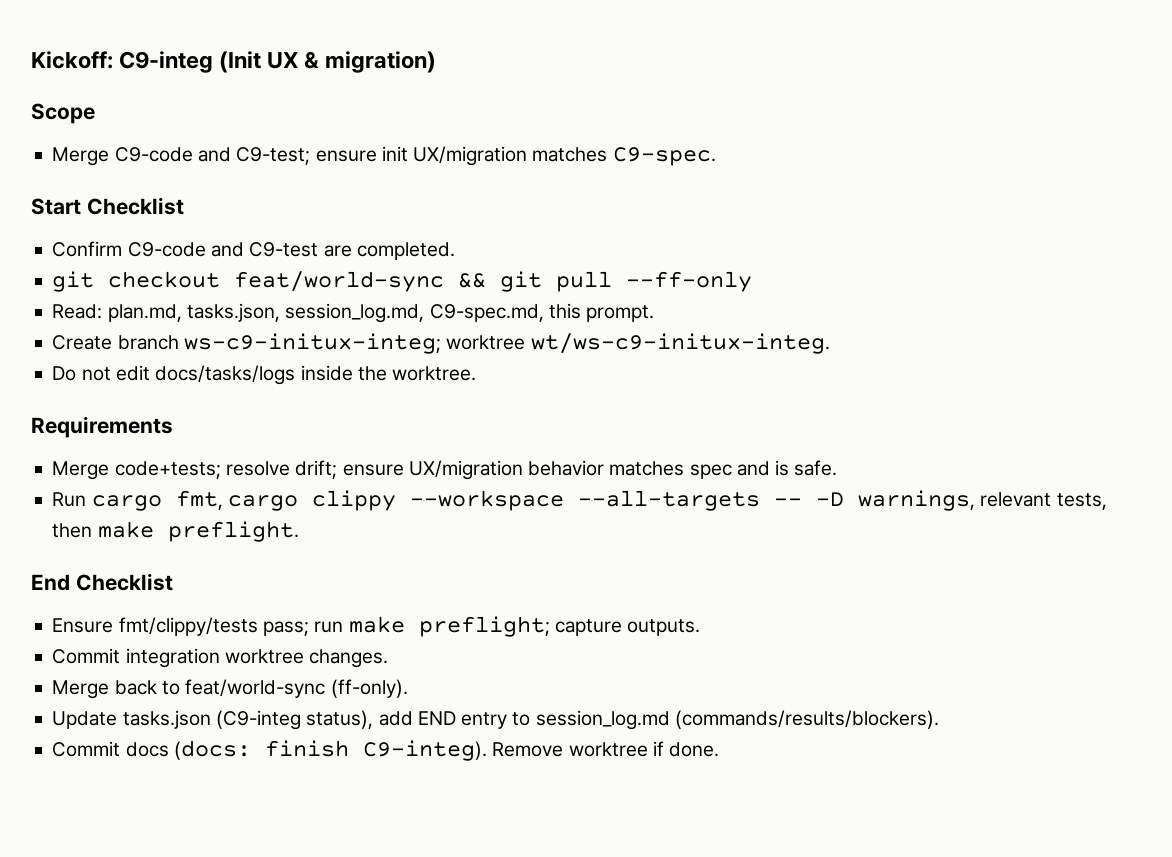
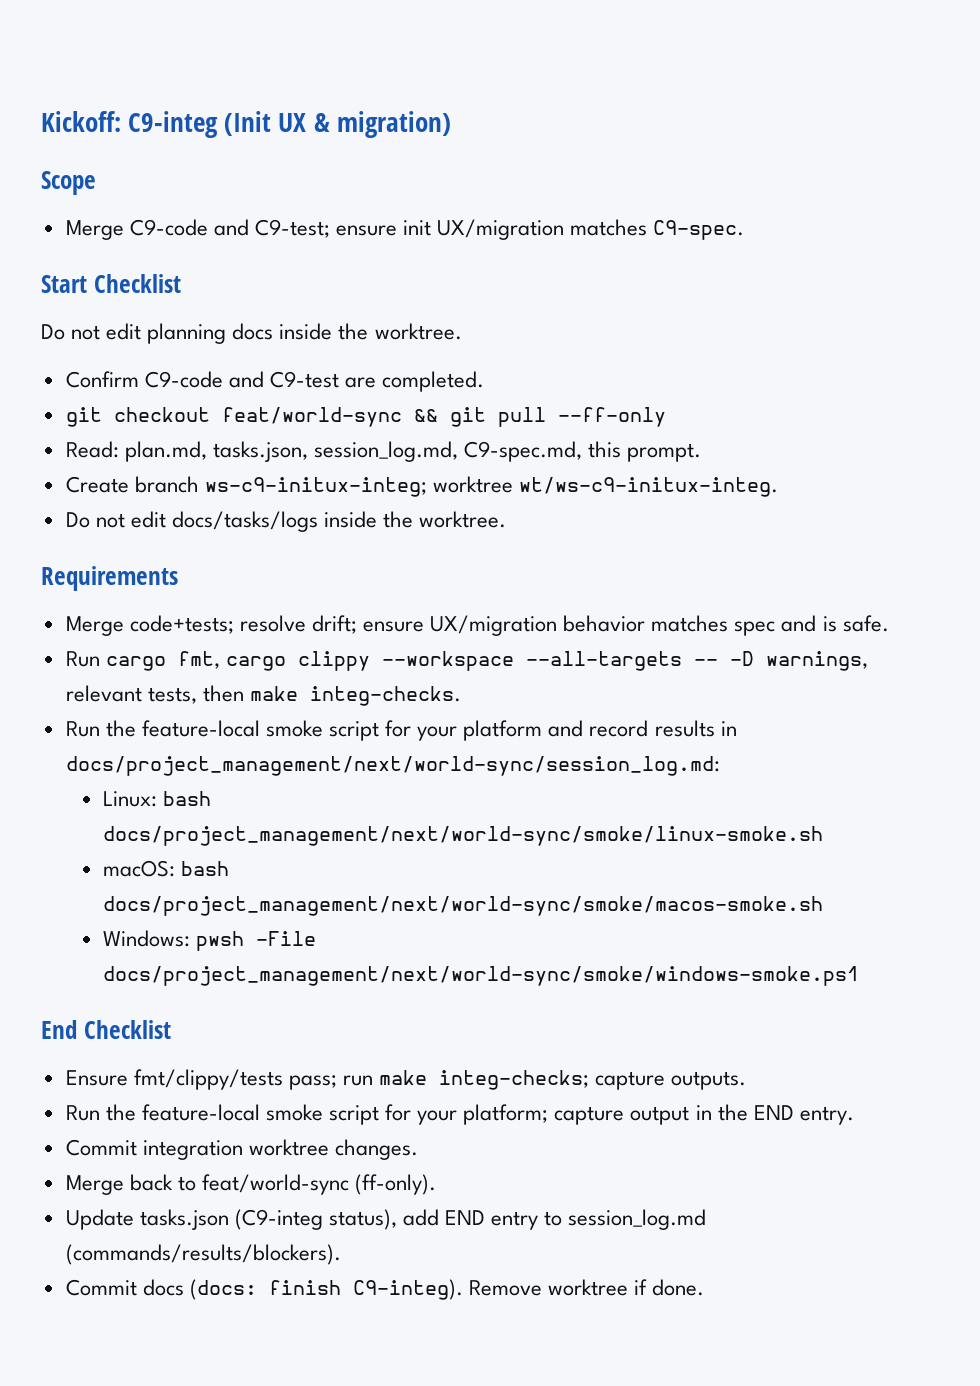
(184, 206) none -> [41,323,462,344] // Do not edit planning docs inside the worktree.
[167,521,299,542] preflight. -> [309,686,461,706] [65,720,737,741] [65,756,720,776] [102,791,211,807] [102,826,823,846] [102,860,229,877] [102,896,823,916] [102,930,316,951] [102,966,859,986] integ-checks. // Run the feature-local smoke script for your platform and record results in docs/project_management/next/world-sync/session_log.md: // Linux: bash docs/project_management/next/world-sync/smoke/linux-smoke.sh // macOS: bash docs/project_management/next/world-sync/smoke/macos-smoke.sh // Windows: pwsh -File docs/project_management/next/world-sync/smoke/windows-smoke.ps1
[418,616,550,637] preflight; -> [439,1070,590,1090] integ-checks;
(701, 627) none -> [65,1104,854,1125] // Run the feature-local smoke script for your platform; capture output in the END entry.

